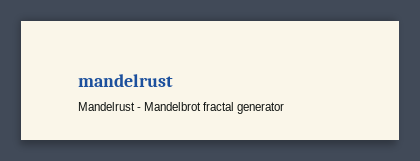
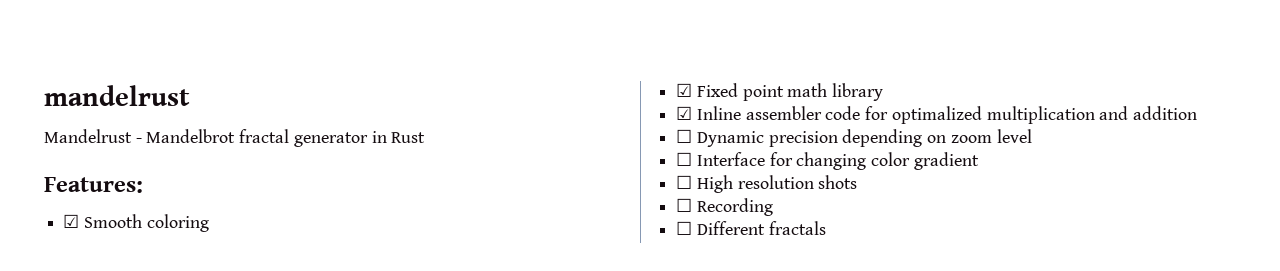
(285, 108) none -> [371,131,426,143] [44,177,143,193] [63,214,209,232] [676,83,884,101] [676,106,1198,124] [676,129,1032,147] [676,152,979,170] [676,175,858,193] [676,198,773,216] [676,221,826,235] in Rust // Features: // ☑ Smooth coloring // ☑ Fixed point math library // ☑ Inline assembler code for optimalized multiplication and addition // ☐ Dynamic precision depending on zoom level // ☐ Interface for changing color gradient // ☐ High resolution shots // ☐ Recording // ☐ Different fractals

